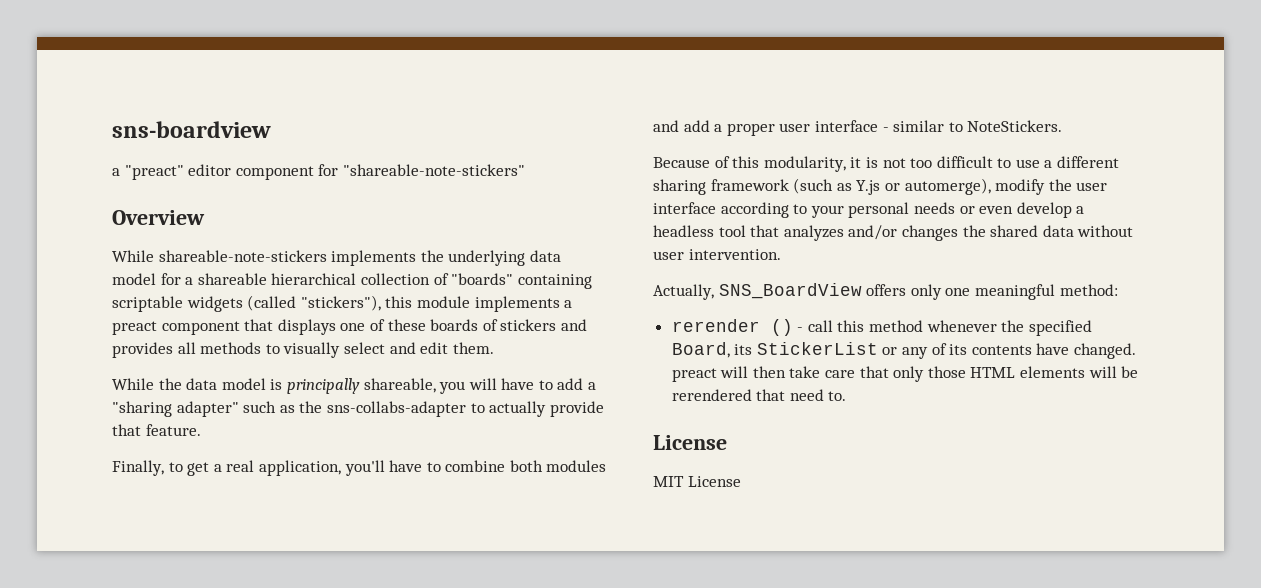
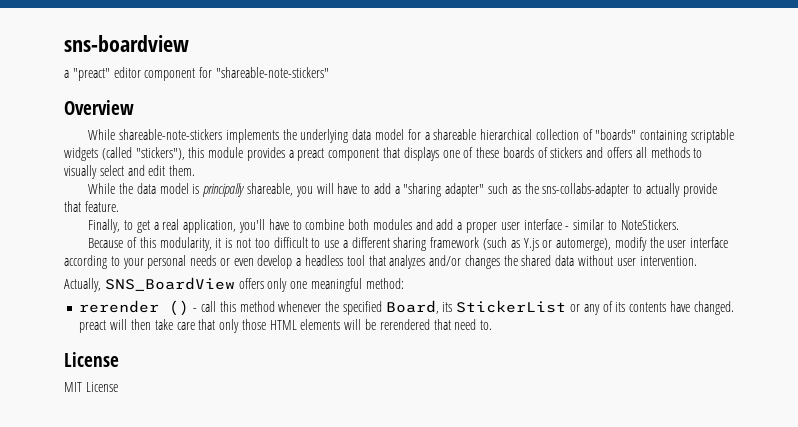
[474,296,560,312] implements -> [246,147,285,161] provides
[112,342,173,358] provides -> [607,147,633,158] offers

